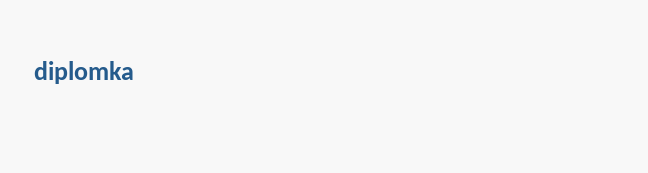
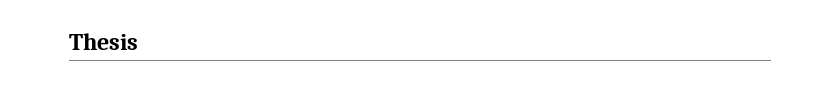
[34,61,134,84] diplomka -> [69,33,138,50] Thesis

